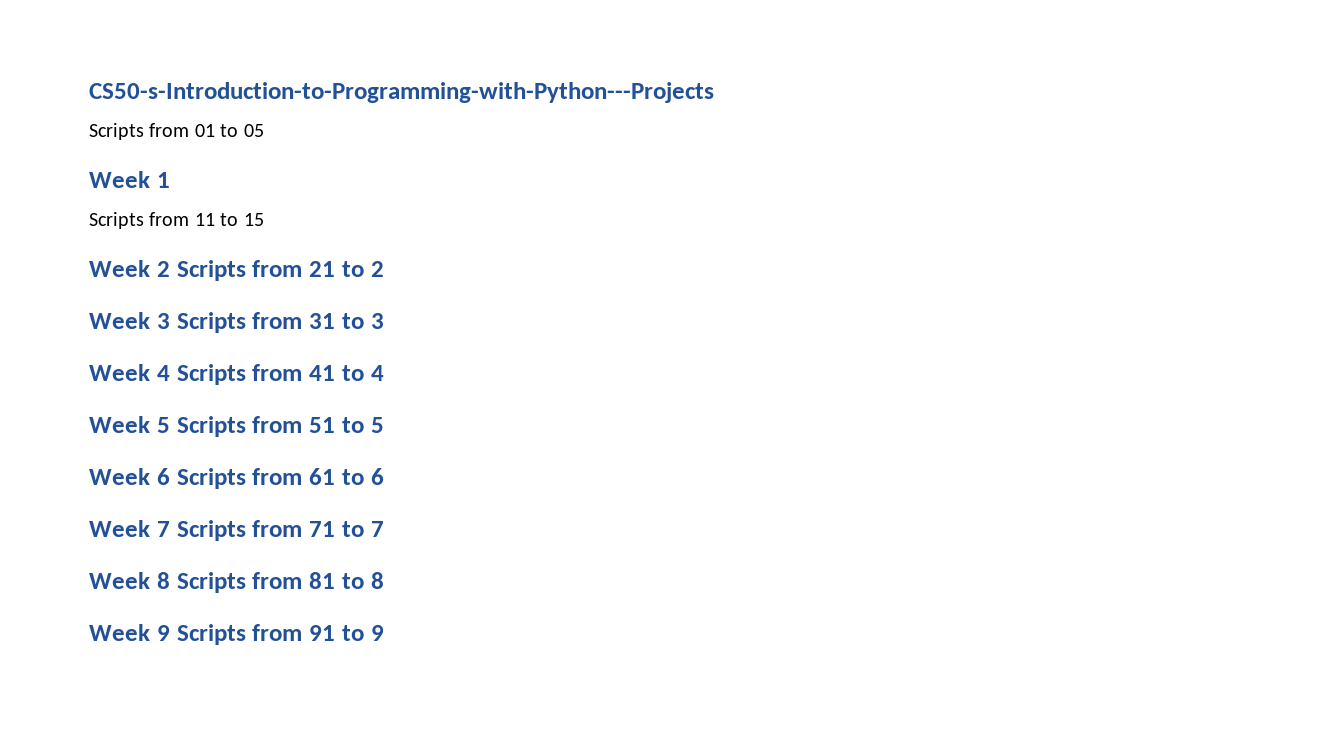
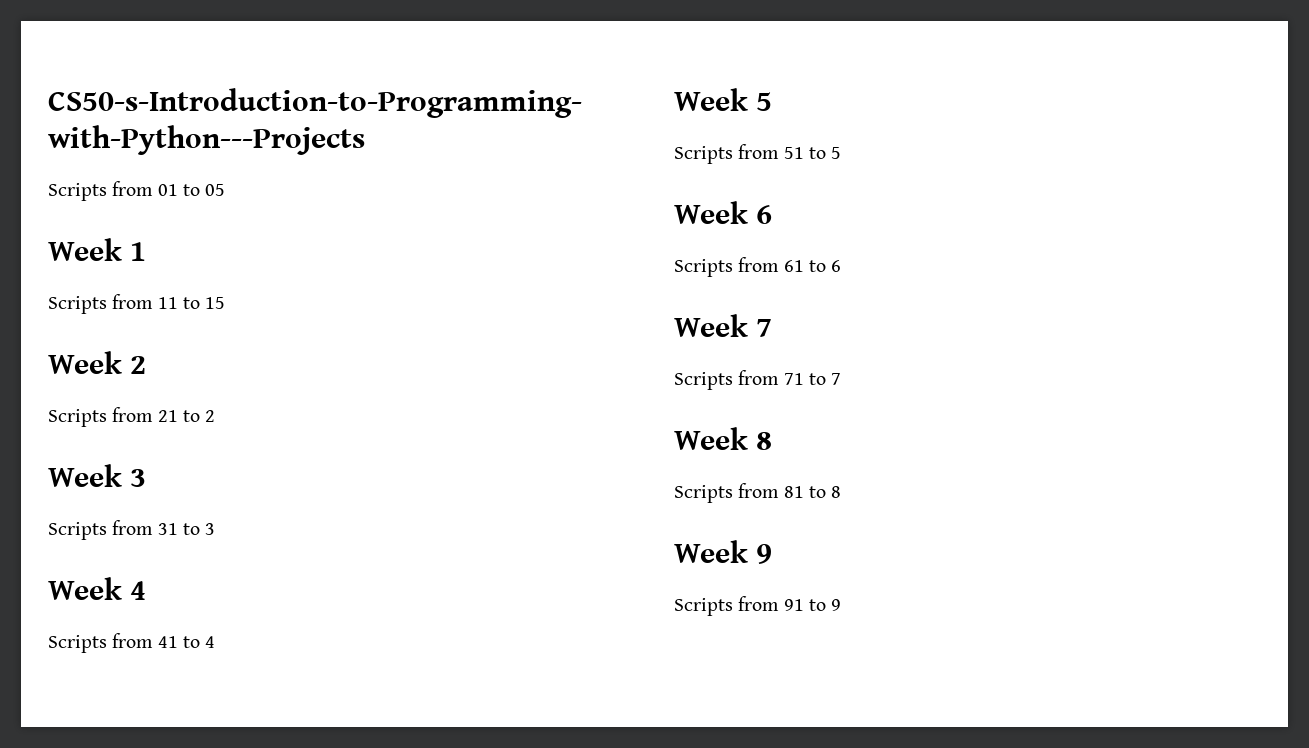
(170, 269) none -> (147, 365) //
(170, 321) none -> (147, 478) //
(170, 373) none -> (147, 590) //
(170, 425) none -> (773, 101) //
(170, 476) none -> (773, 214) //
(170, 529) none -> (773, 328) //
(170, 580) none -> (773, 441) //
(170, 633) none -> (773, 554) //

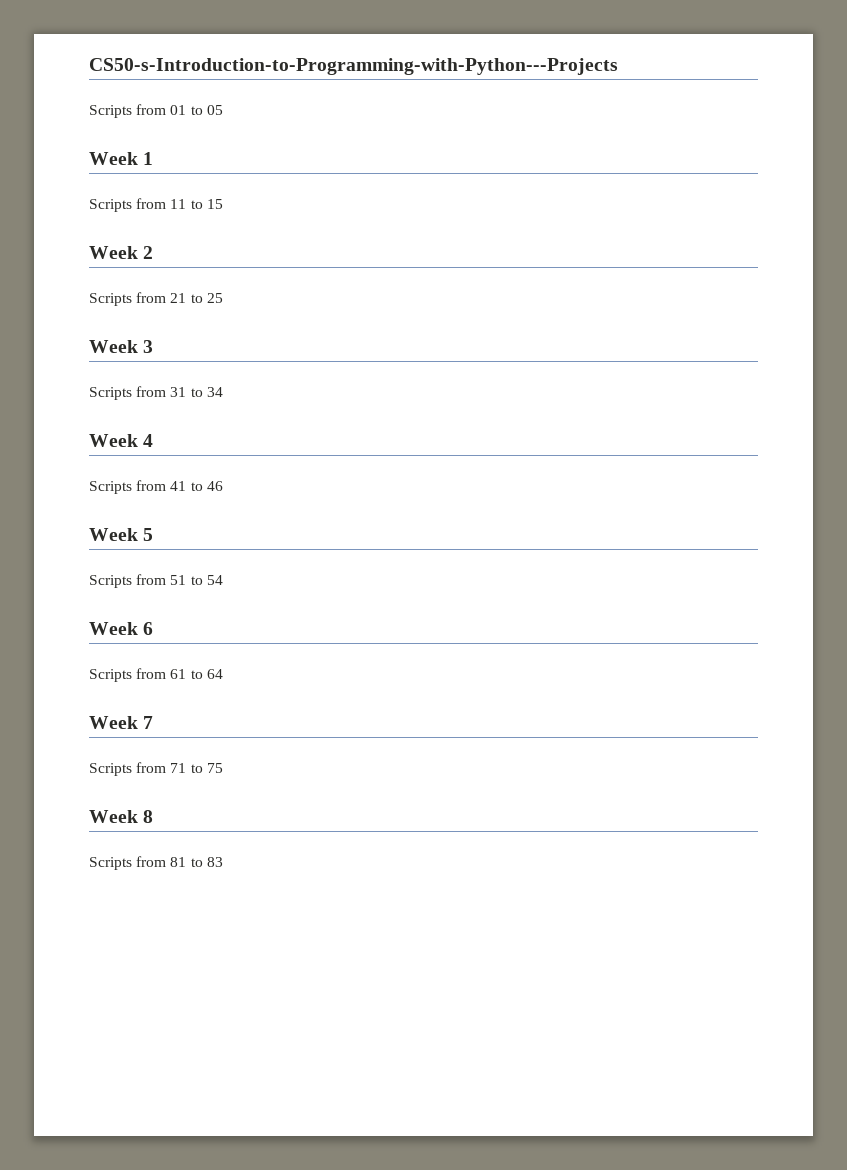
[205,410,216,422] 2 -> [206,293,223,303] 25
[205,523,216,535] 3 -> [206,387,223,397] 34
[205,636,216,648] 4 -> [206,481,223,491] 46
[831,147,842,159] 5 -> [206,575,223,585] 54
[831,260,842,272] 6 -> [206,669,223,679] 64
[831,373,842,385] 7 -> [206,763,223,773] 75
[831,486,842,498] [674,540,773,564] [674,596,842,616] 8 // Week 9 // Scripts from 91 to 9 -> [206,857,223,867] 83

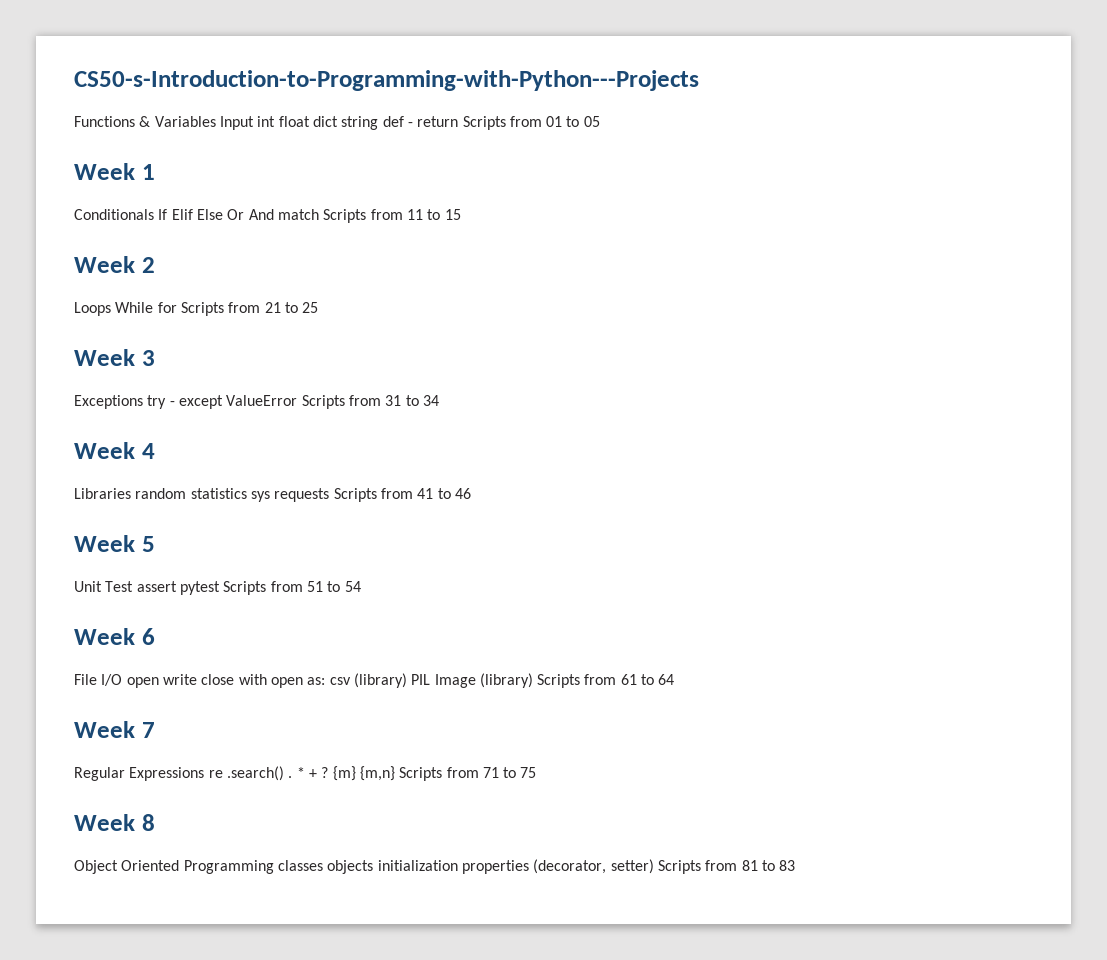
(618, 66) none -> [74,116,459,130] Functions & Variables Input int float dict string def - return
(154, 158) none -> [74,209,319,220] Conditionals If Elif Else Or And match
(154, 252) none -> [74,302,177,316] Loops While for
(154, 346) none -> [74,395,298,409] Exceptions try - except ValueError
(154, 440) none -> [74,488,330,502] Libraries random statistics sys requests
(154, 534) none -> [74,581,220,595] Unit Test assert pytest
(154, 628) none -> [74,673,533,688] File I/O open write close with open as: csv (library) PIL Image (library)
(154, 722) none -> [74,766,395,781] Regular Expressions re .search() . * + ? {m} {m,n}
(154, 816) none -> [74,859,654,874] Object Oriented Programming classes objects initialization properties (decorator, setter)

